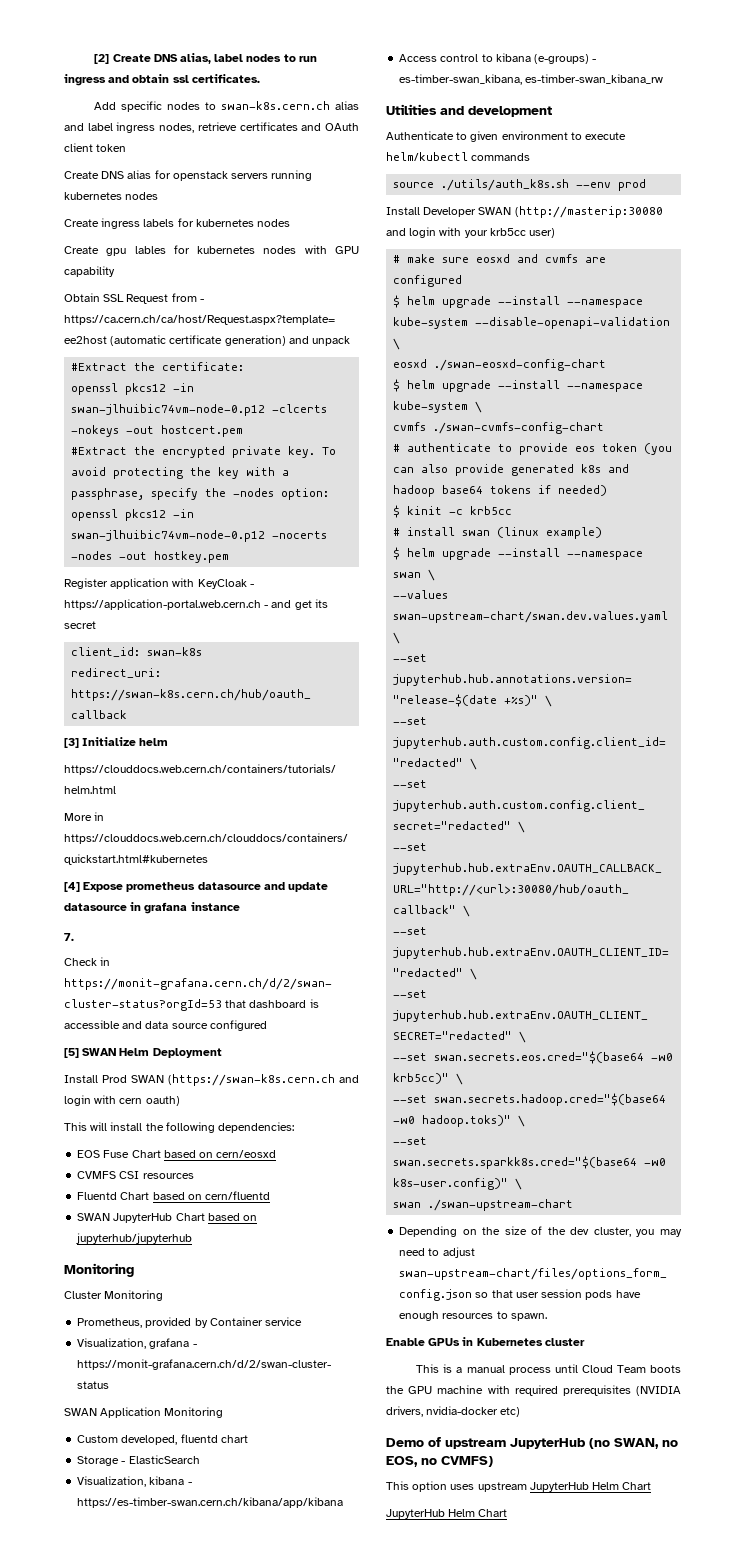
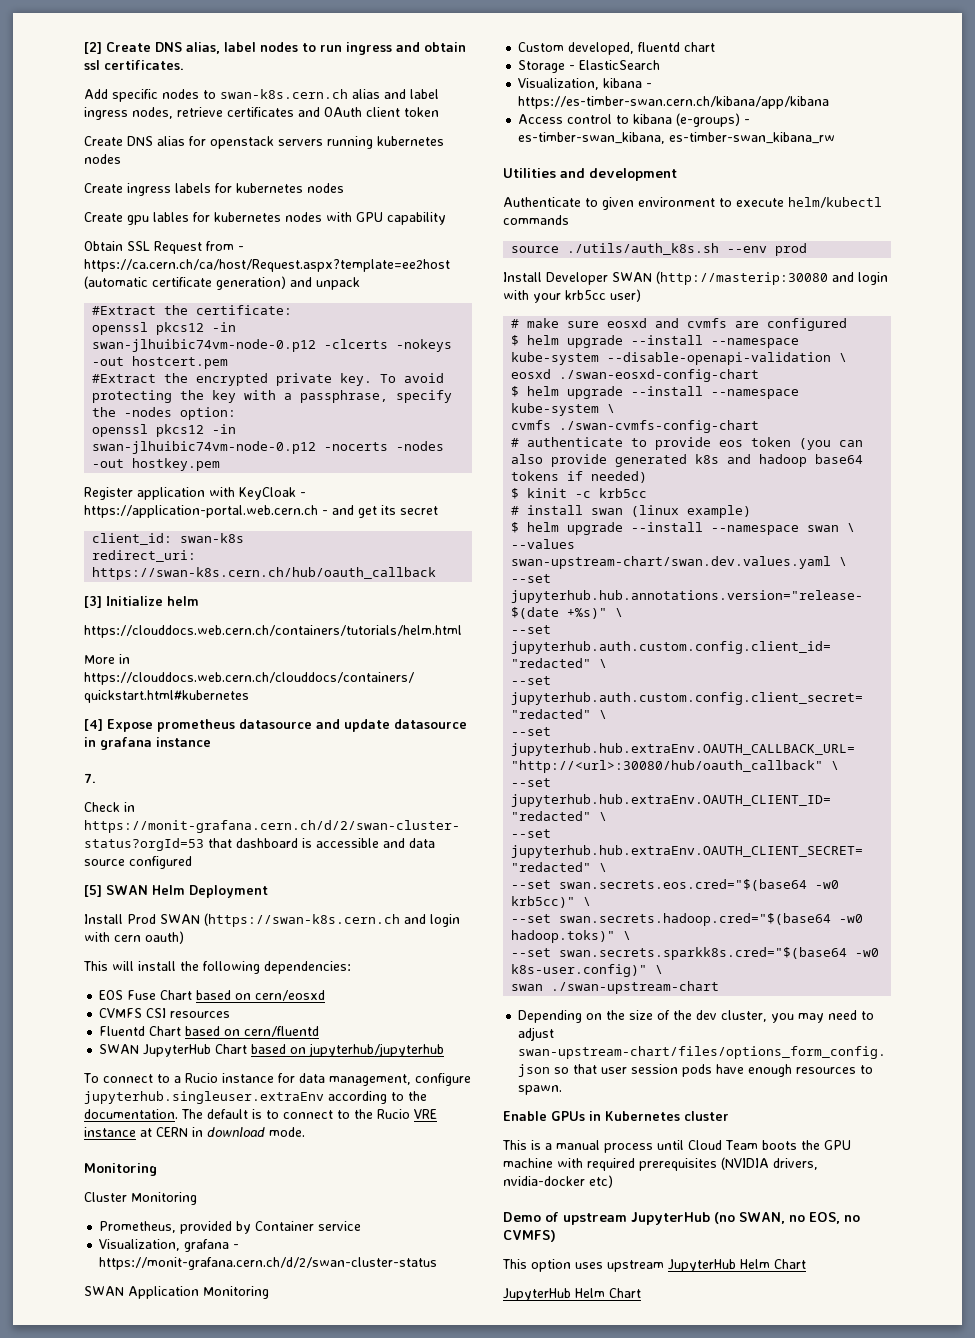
(193, 1238) none -> [83,1073,471,1086] [84,1091,427,1104] [84,1109,437,1119] [84,1127,305,1137] // To connect to a Rucio instance for data management, configure jupyterhub.singleuser.extraEnv according to the documentation. The default is to connect to the Rucio VRE instance at CERN in download mode.

